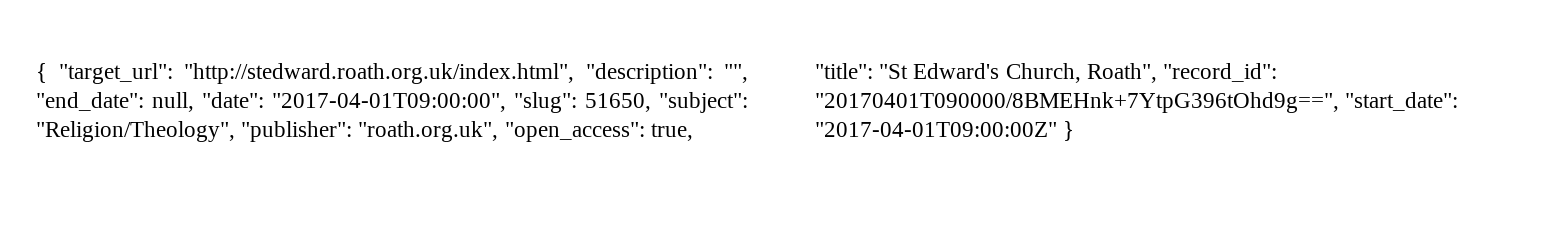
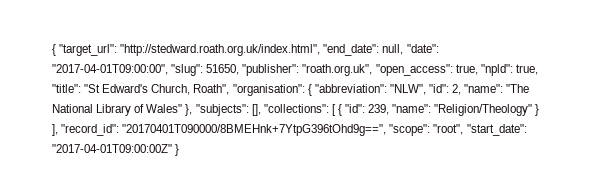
[585,63,748,84] "description": "", -> (321, 50) none
[659,92,748,113] [36,121,235,142] "subject": "Religion/Theology", -> (240, 69) none
(693, 132) none -> [480,64,538,76] "npld": true,
[1163,63,1278,82] [815,92,1339,113] "record_id": "20170401T090000/8BMEHnk+7YtpG396tOhd9g==", -> [232,84,530,96] [52,104,540,116] [52,124,464,136] "organisation": { "abbreviation": "NLW", "id": 2, "name": "The National Library of Wales" }, "subjects": [], "collections": [ { "id": 239, "name": "Religion/Theology" } ], "record_id": "20170401T090000/8BMEHnk+7YtpG396tOhd9g==", "scope": "root",

